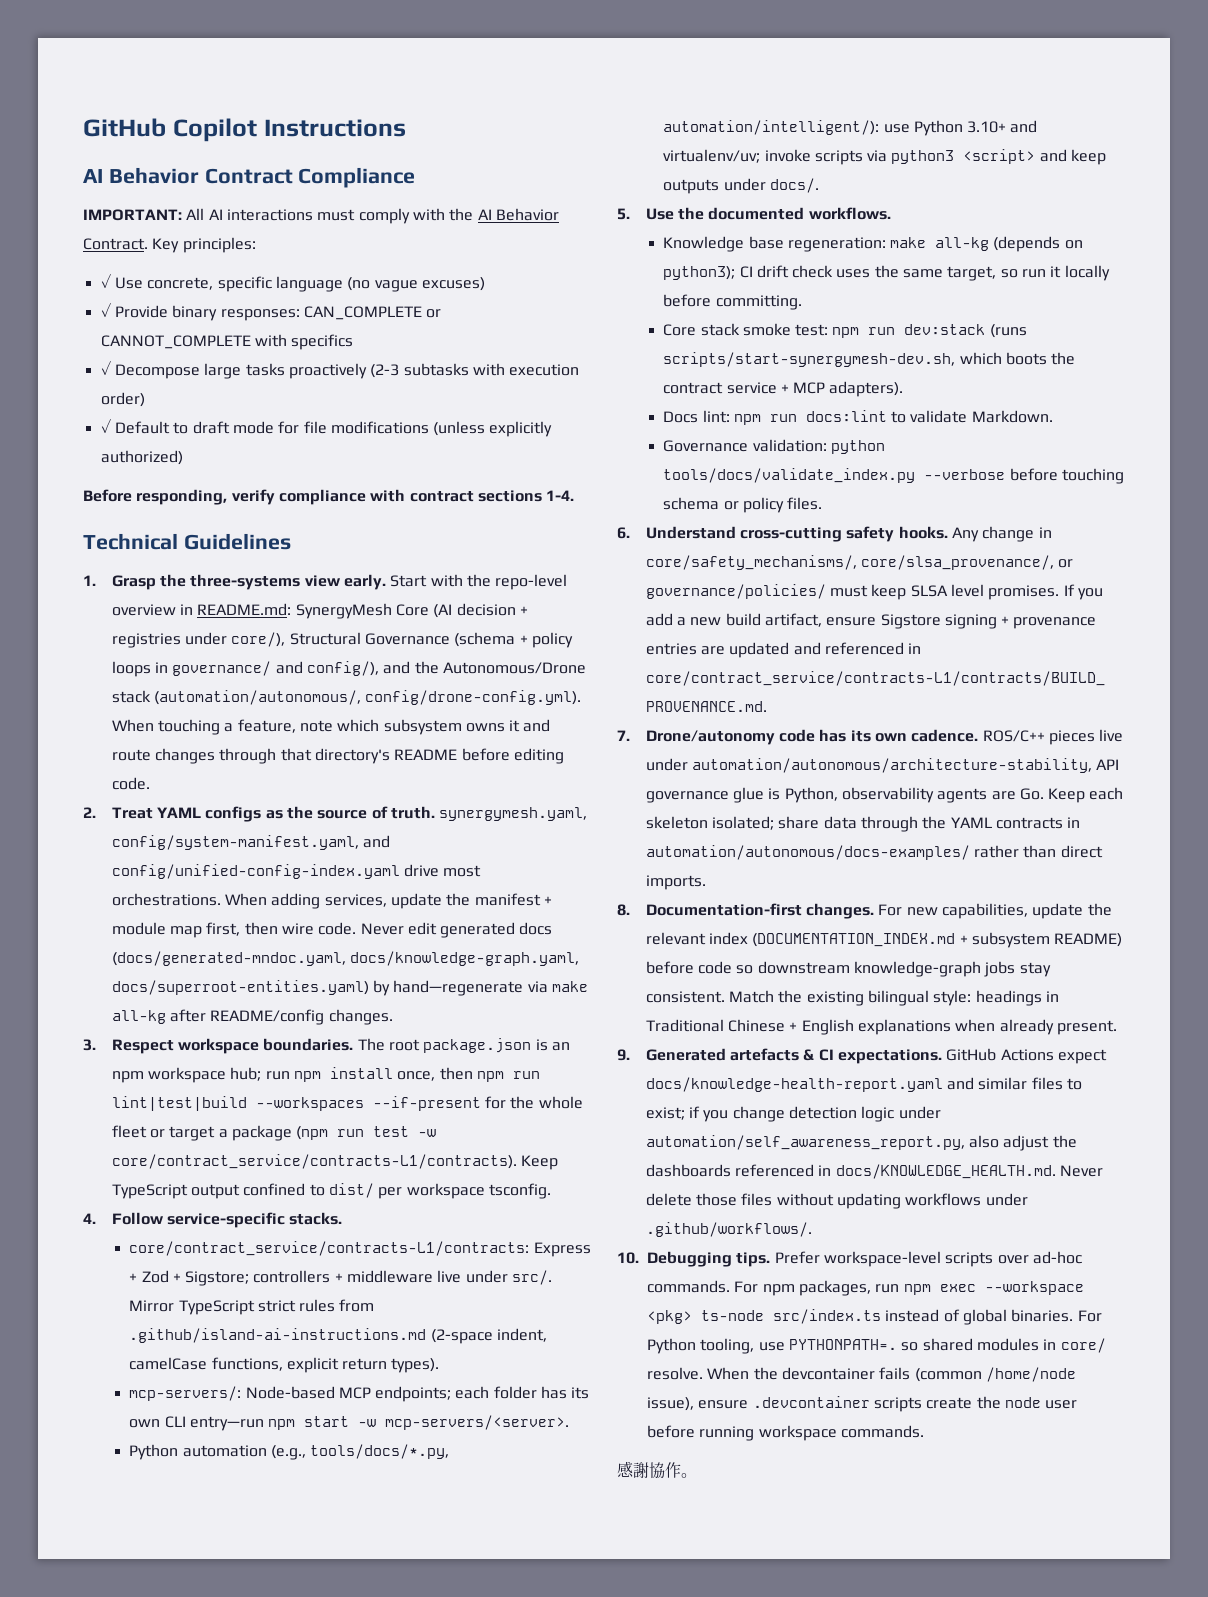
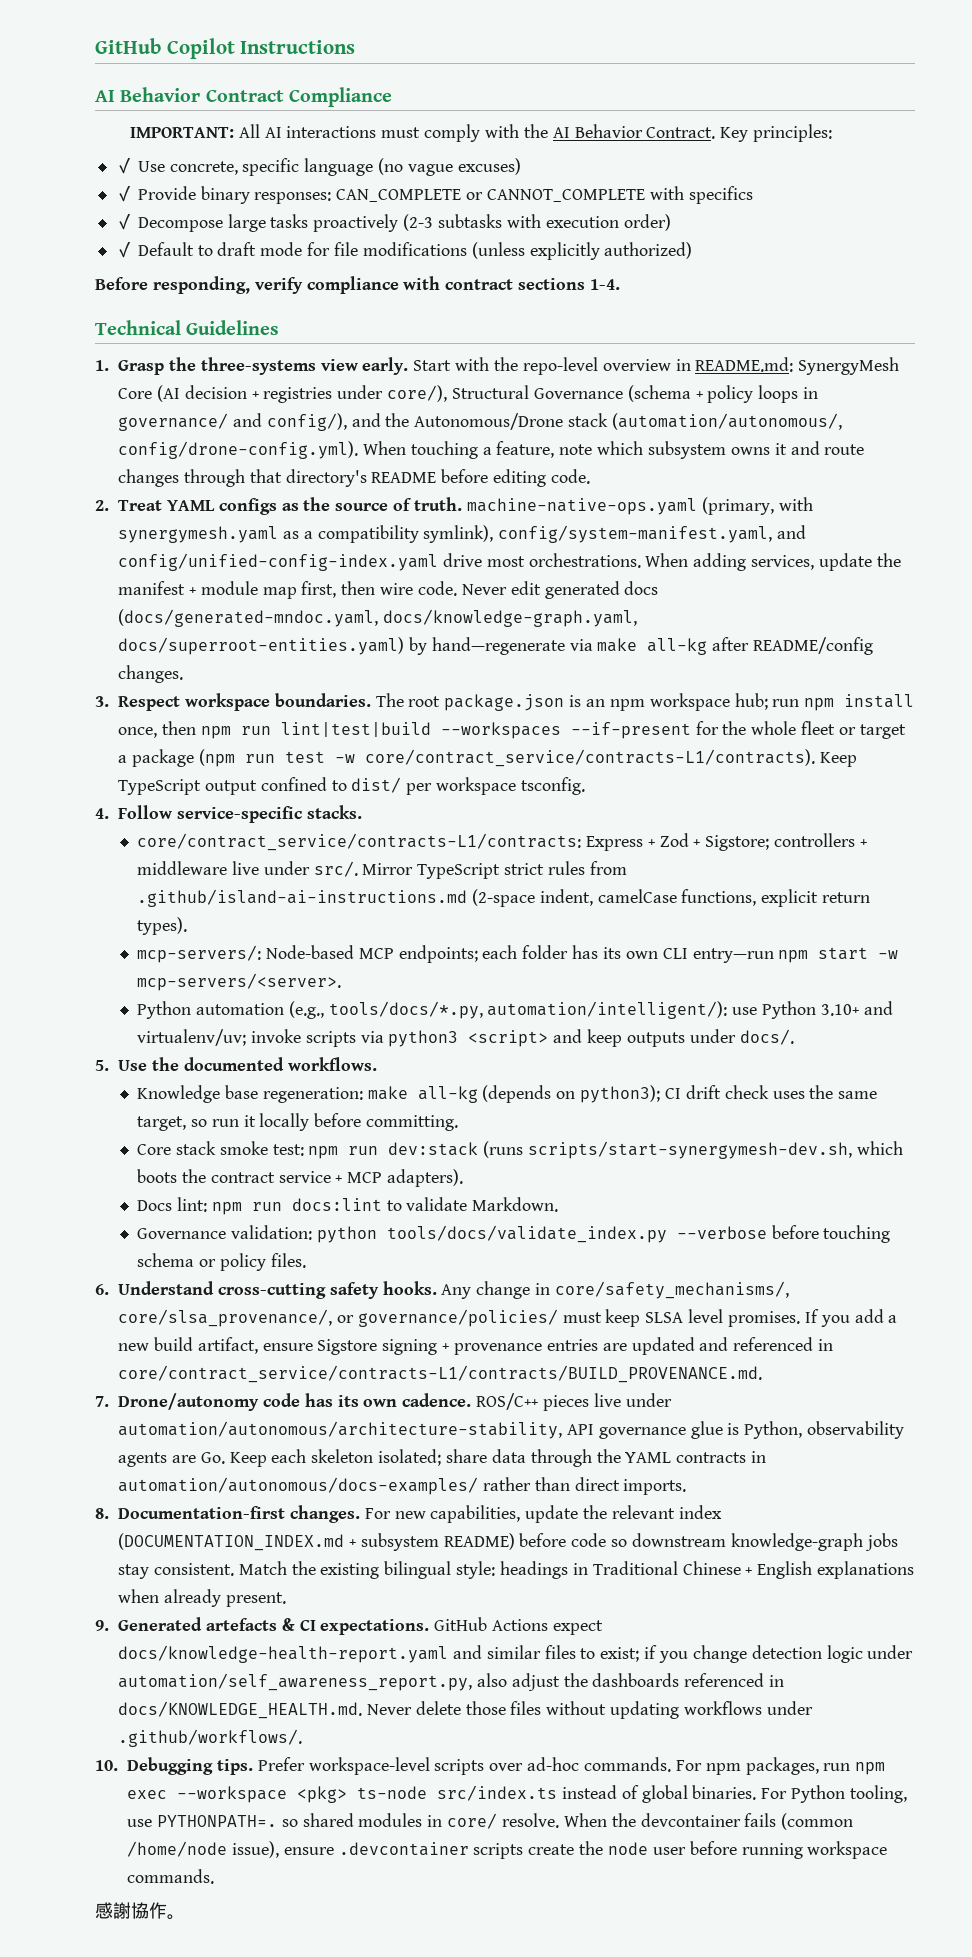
[439,807,588,821] synergymesh.yaml, -> [466,497,813,515] [118,525,494,543] machine-native-ops.yaml (primary, with synergymesh.yaml as a compatibility symlink),

